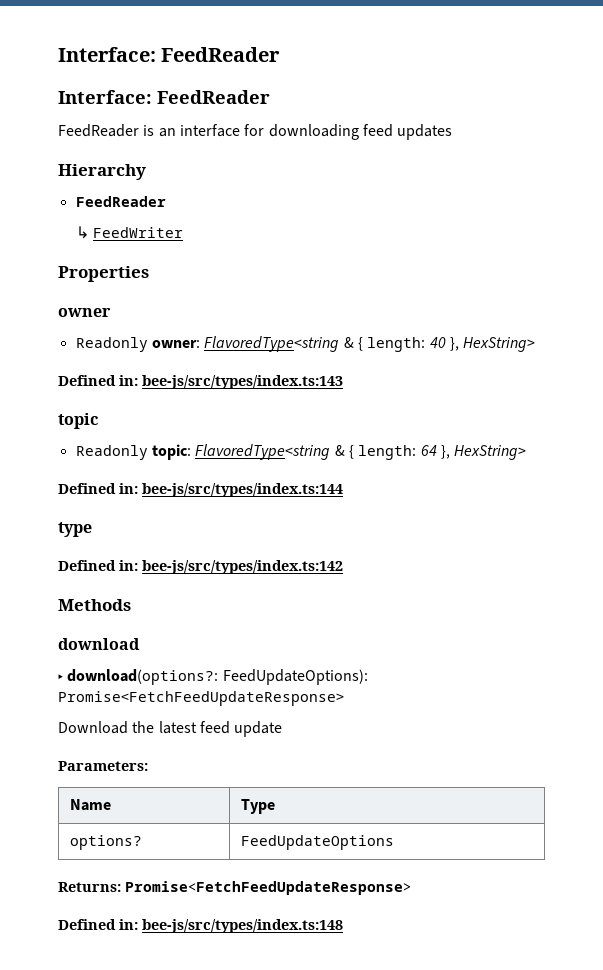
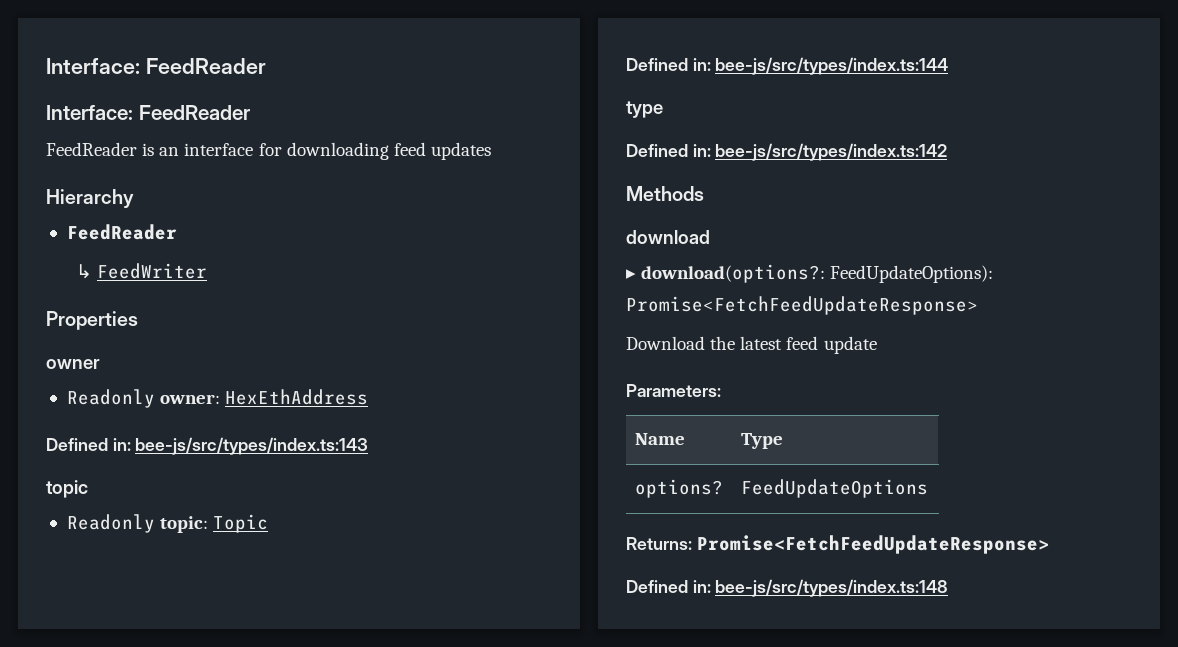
[204,336,536,352] FlavoredType<string & { length: 40 }, HexString> -> [225,389,369,405] HexEthAddress
[195,444,527,460] FlavoredType<string & { length: 64 }, HexString> -> [213,514,269,533] Topic

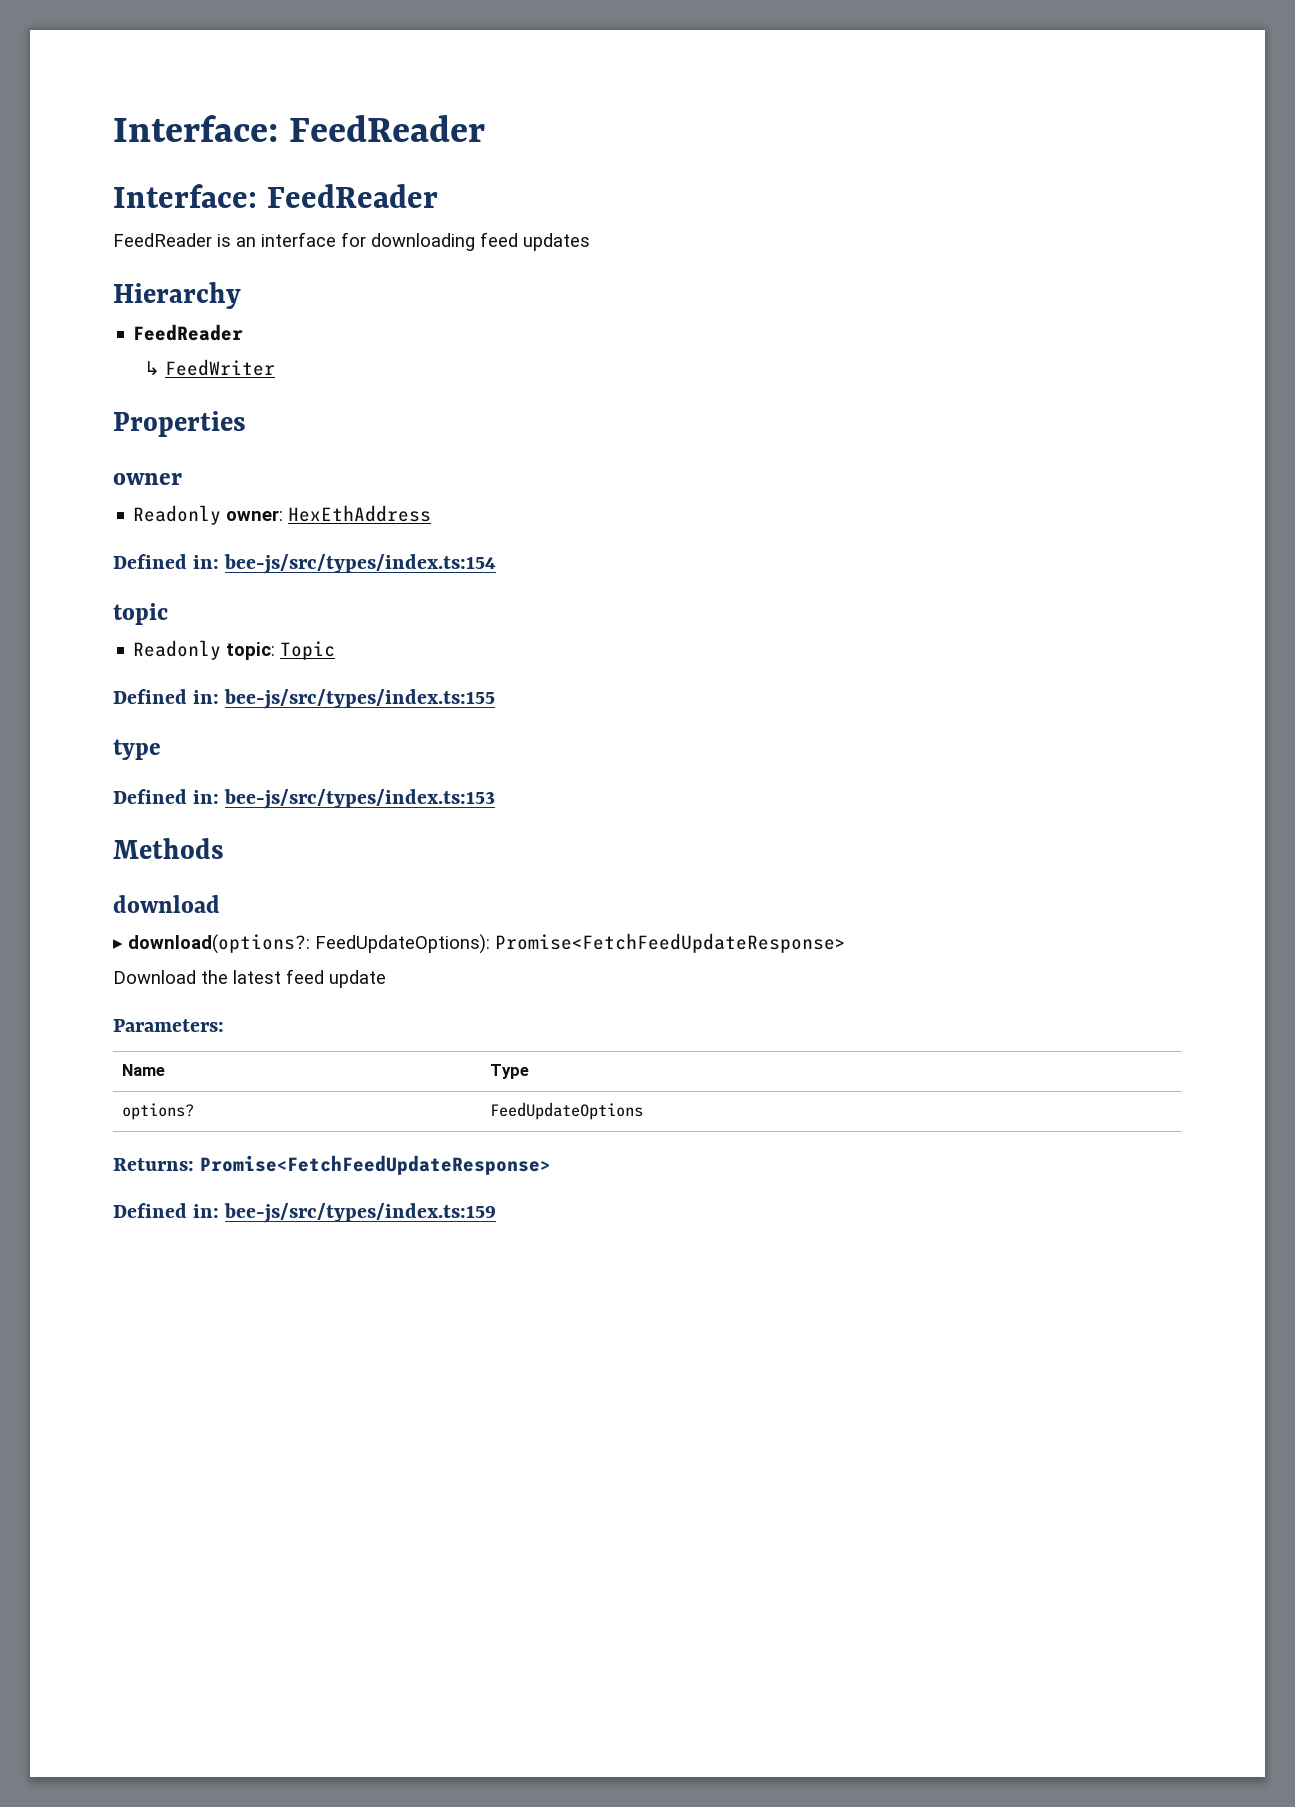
[135,437,369,455] bee-js/src/types/index.ts:143 -> [224,554,497,574] bee-js/src/types/index.ts:154
[715,57,949,75] bee-js/src/types/index.ts:144 -> [224,689,496,709] bee-js/src/types/index.ts:155
[715,143,948,161] bee-js/src/types/index.ts:142 -> [224,789,496,809] bee-js/src/types/index.ts:153
[715,579,949,597] bee-js/src/types/index.ts:148 -> [224,1203,497,1223] bee-js/src/types/index.ts:159

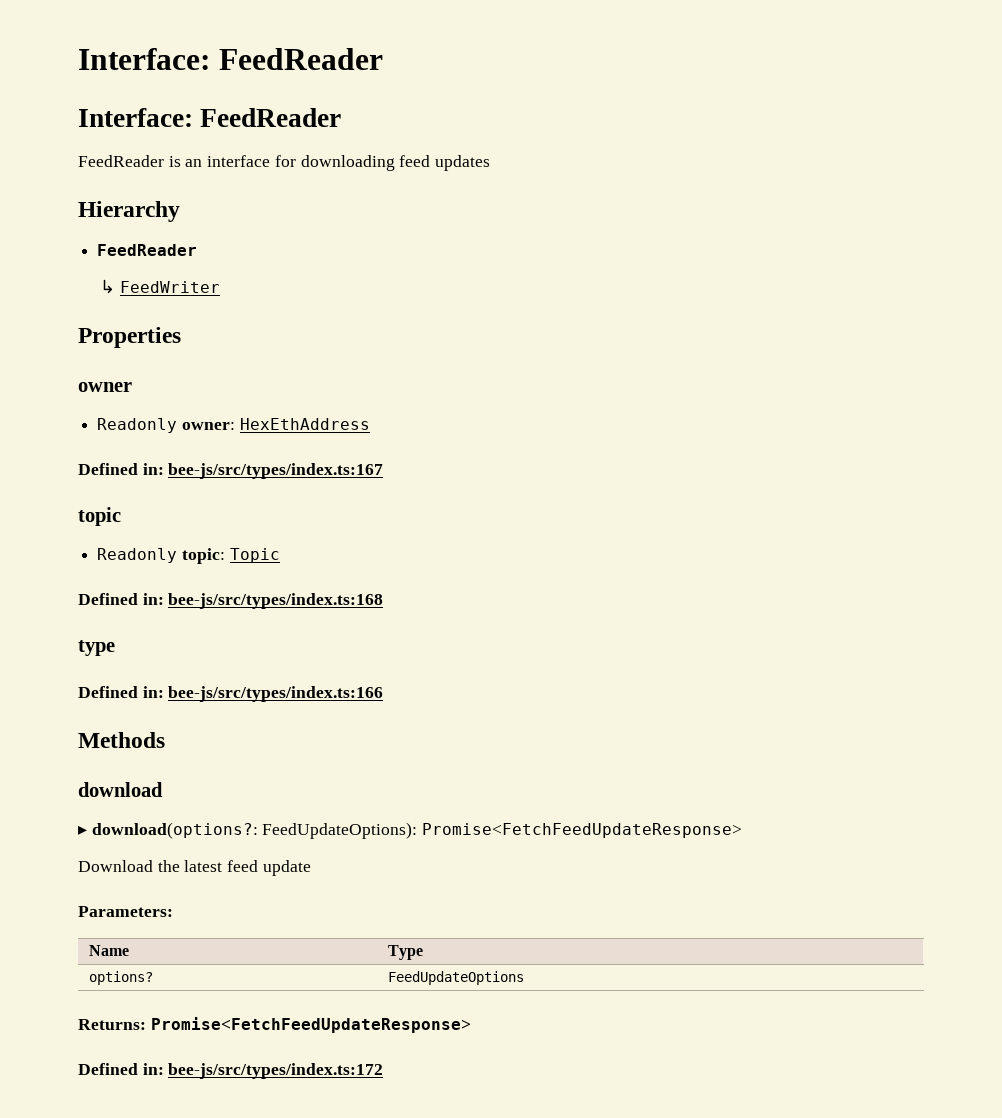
[224,554,497,574] bee-js/src/types/index.ts:154 -> [168,463,384,479] bee-js/src/types/index.ts:167
[224,689,496,709] bee-js/src/types/index.ts:155 -> [168,593,384,609] bee-js/src/types/index.ts:168
[224,789,496,809] bee-js/src/types/index.ts:153 -> [168,686,384,702] bee-js/src/types/index.ts:166
[224,1203,497,1223] bee-js/src/types/index.ts:159 -> [168,1063,384,1079] bee-js/src/types/index.ts:172

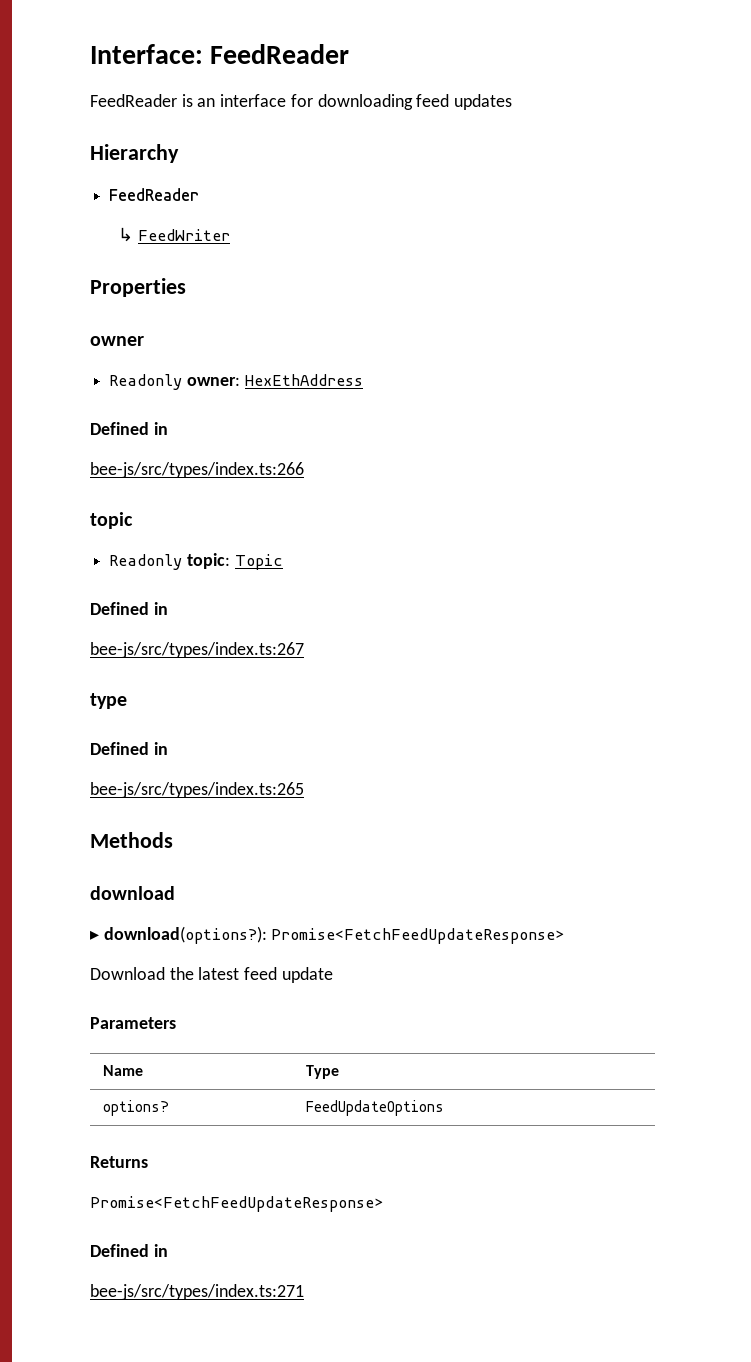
[78,48,383,70] [78,108,342,127] Interface: FeedReader // Interface: FeedReader -> [90,44,350,64] Interface: FeedReader
[142,463,384,479] in: bee-js/src/types/index.ts:167 -> [153,422,168,435] [90,462,304,478] in // bee-js/src/types/index.ts:266
[142,593,384,609] in: bee-js/src/types/index.ts:168 -> [153,602,168,615] [90,642,304,658] in // bee-js/src/types/index.ts:267
[142,686,384,702] in: bee-js/src/types/index.ts:166 -> [153,742,168,755] [90,782,304,798] in // bee-js/src/types/index.ts:265
[91,822,418,839] download(options?: FeedUpdateOptions): -> [103,926,267,944] download(options?):
[78,906,173,917] Parameters: -> [90,1017,176,1029] Parameters
[78,1019,146,1030] Returns: -> [90,1156,148,1168] Returns //
[142,1063,384,1079] in: bee-js/src/types/index.ts:172 -> [153,1244,168,1257] [90,1284,304,1300] in // bee-js/src/types/index.ts:271

